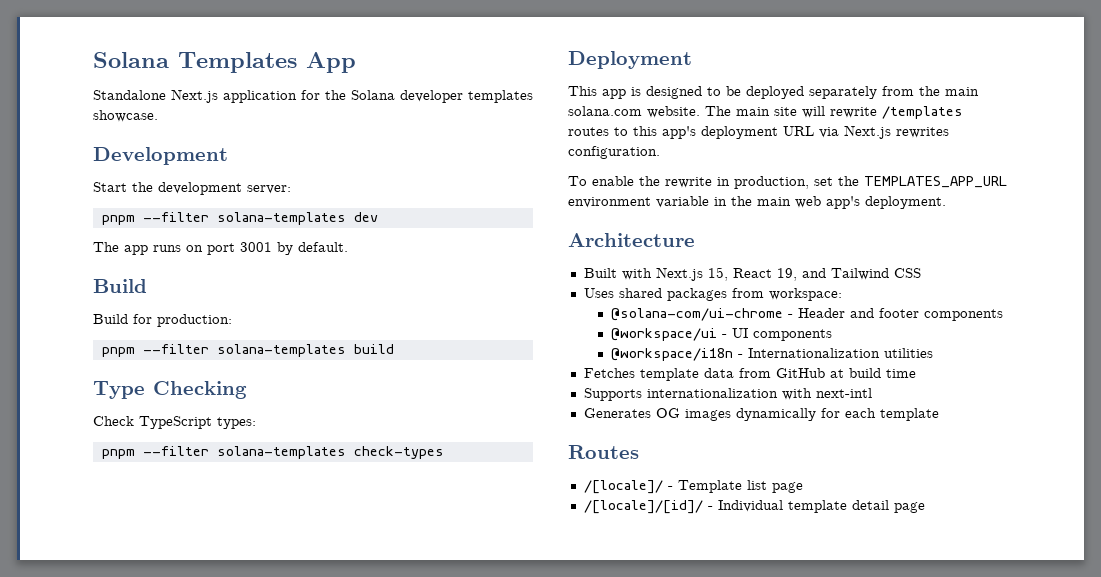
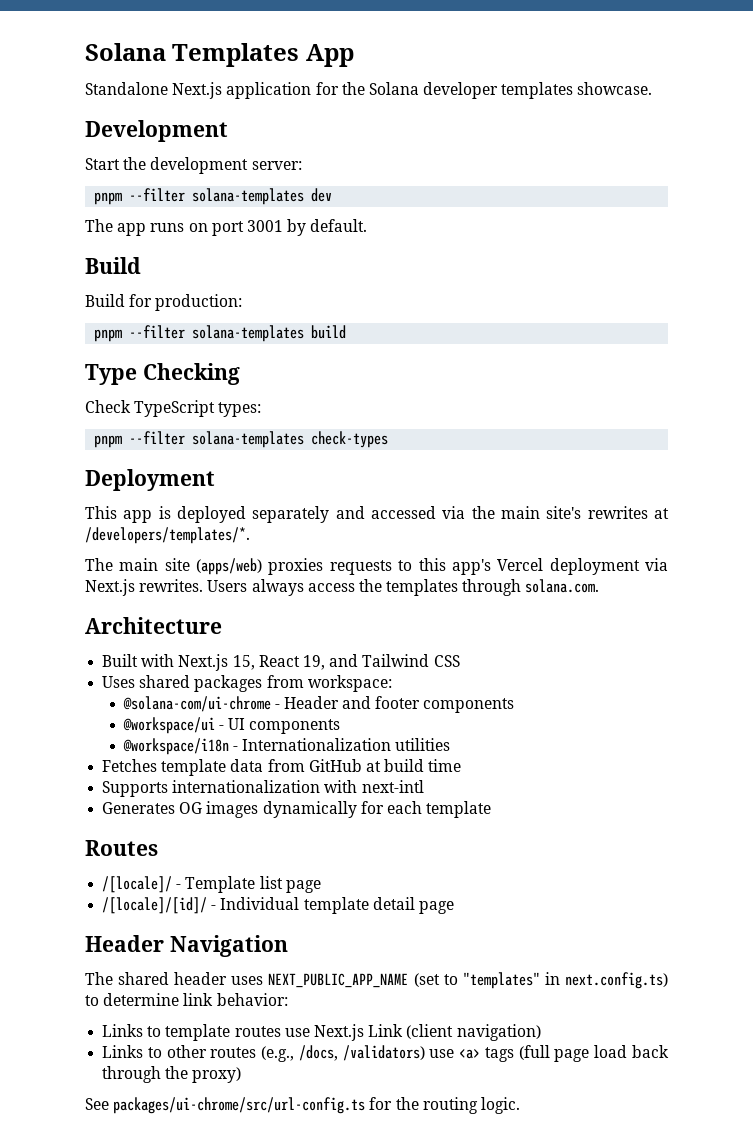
[646,86,979,99] [568,106,963,119] [568,125,949,139] [568,146,660,159] [568,176,1007,189] [568,196,946,209] designed to be deployed separately from the main solana.com website. The main site will rewrite /templates routes to this app's deployment URL via Next.js rewrites configuration. // To enable the rewrite in production, set the TEMPLATES_APP_URL environment variable in the main web app's deployment. -> [177,506,669,523] [85,527,250,544] [85,558,668,575] [85,579,600,596] deployed separately and accessed via the main site's rewrites at /developers/templates/*. // The main site (apps/web) proxies requests to this app's Vercel deployment via Next.js rewrites. Users always access the templates through solana.com.
(925, 507) none -> [85,935,288,957] [85,972,669,989] [85,993,288,1006] [102,1024,541,1041] [102,1045,669,1062] [102,1066,242,1083] [85,1097,520,1114] // Header Navigation // The shared header uses NEXT_PUBLIC_APP_NAME (set to "templates" in next.config.ts) to determine link behavior: // Links to template routes use Next.js Link (client navigation) // Links to other routes (e.g., /docs, /validators) use <a> tags (full page load back through the proxy) // See packages/ui-chrome/src/url-config.ts for the routing logic.

